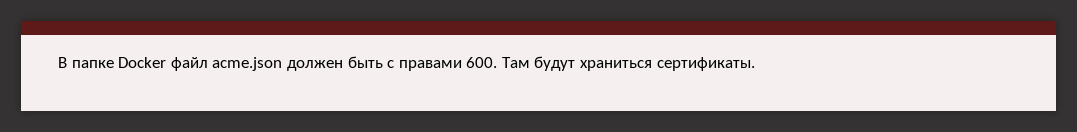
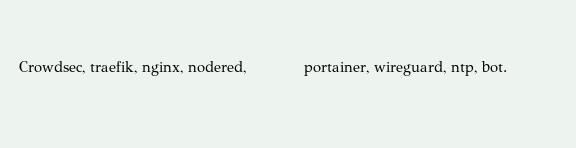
[58,56,755,71] В папке Docker файл acme.json должен быть с правами 600. Там будут храниться сертификаты. -> [19,61,507,76] Crowdsec, traefik, nginx, nodered, portainer, wireguard, ntp, bot.

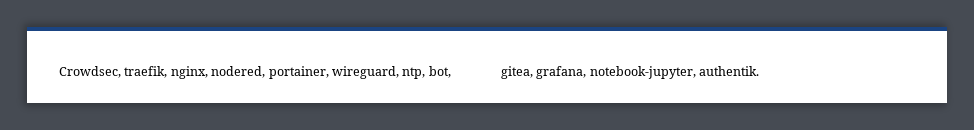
[481,61,507,73] bot. -> [428,66,760,79] bot, gitea, grafana, notebook-jupyter, authentik.

